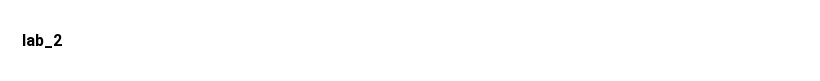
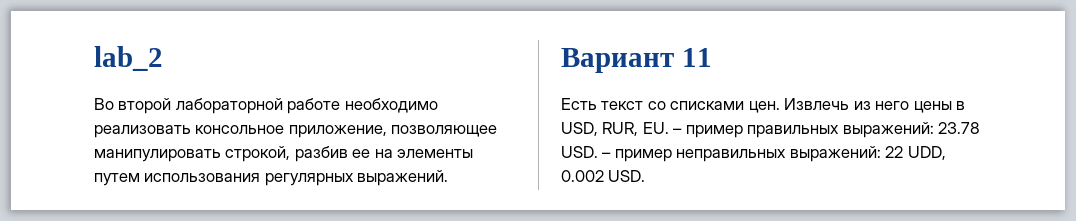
(62, 41) none -> [94,98,438,114] [94,125,498,138] [94,146,474,162] [94,170,449,186] [561,48,712,73] [561,98,966,113] [561,122,981,138] [561,146,946,162] [561,170,646,182] // Во второй лабораторной работе необходимо реализовать консольное приложение, позволяющее манипулировать строкой, разбив ее на элементы путем использования регулярных выражений. // Вариант 11 // Есть текст со списками цен. Извлечь из него цены в USD, RUR, EU. – пример правильных выражений: 23.78 USD. – пример неправильных выражений: 22 UDD, 0.002 USD.

